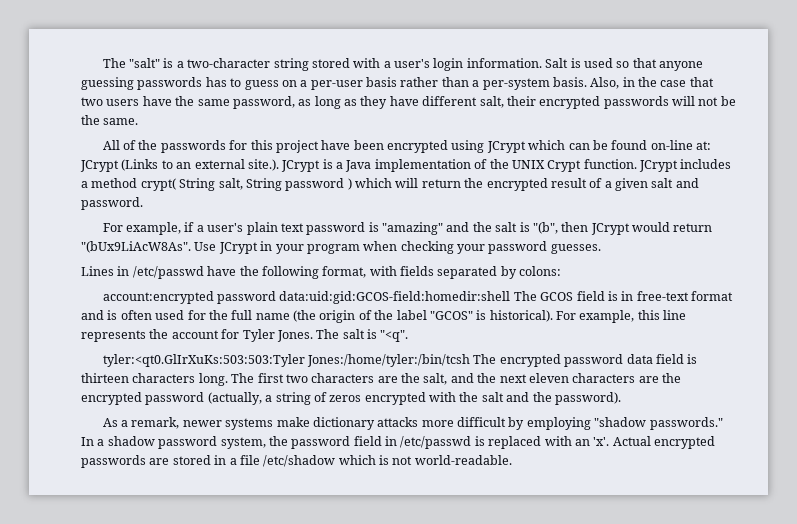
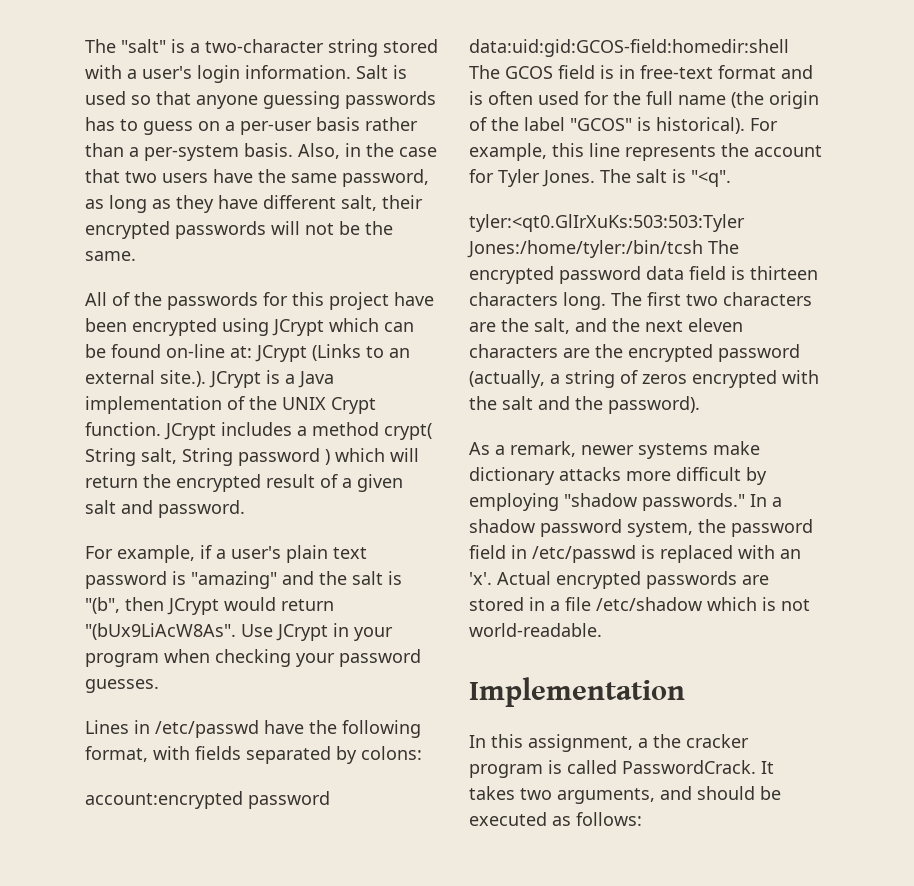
(512, 460) none -> [469,677,685,707] [469,734,749,752] [469,760,774,778] [469,786,781,804] [469,812,642,826] // Implementation // In this assignment, a the cracker program is called PasswordCrack. It takes two arguments, and should be executed as follows:

